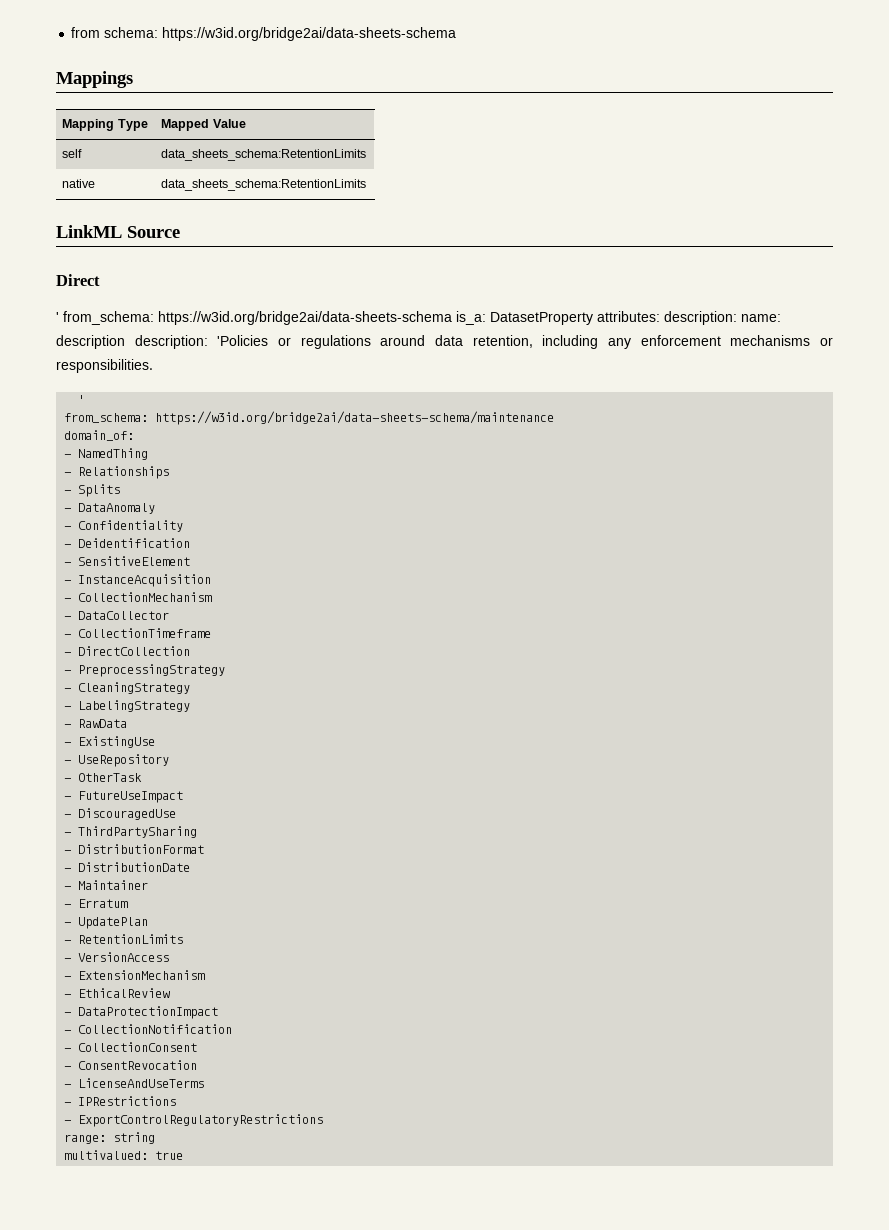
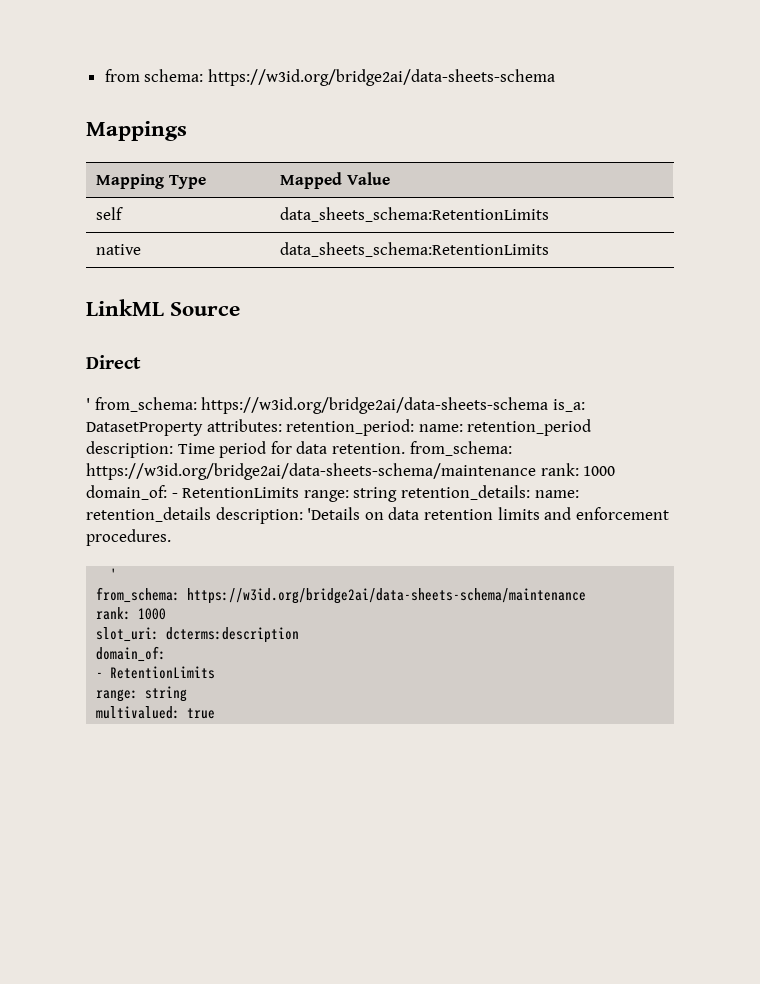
[664,311,781,325] [56,335,833,349] [56,359,153,373] [78,395,86,404] [64,411,555,425] [64,430,135,441] [64,448,149,460] [64,466,170,479] [64,484,121,497] [64,503,156,514] [64,520,184,532] [64,538,191,548] [64,556,191,566] [64,574,212,587] [64,592,213,602] [64,611,170,620] [64,628,212,638] [64,646,191,656] [64,664,226,677] [64,682,191,694] [64,700,191,712] [64,719,128,728] [64,736,156,748] [64,754,170,767] [64,773,143,782] [64,791,184,803] [64,808,177,820] [64,826,198,838] [64,844,205,854] [64,862,191,872] [64,880,149,890] [64,899,129,908] [64,917,149,929] [64,934,184,944] [64,952,170,962] [64,970,206,980] [64,988,171,998] [64,1006,219,1019] [64,1024,233,1034] [64,1042,198,1052] [64,1060,198,1070] [64,1078,205,1088] [64,1096,177,1106] [64,1114,324,1127] description: name: description description: 'Policies or regulations around data retention, including any enforcement mechanisms or responsibilities. // ' // from_schema: https://w3id.org/bridge2ai/data-sheets-schema/maintenance // domain_of: // - NamedThing // - Relationships // - Splits // - DataAnomaly // - Confidentiality // - Deidentification // - SensitiveElement // - InstanceAcquisition // - CollectionMechanism // - DataCollector // - CollectionTimeframe // - DirectCollection // - PreprocessingStrategy // - CleaningStrategy // - LabelingStrategy // - RawData // - ExistingUse // - UseRepository // - OtherTask // - FutureUseImpact // - DiscouragedUse // - ThirdPartySharing // - DistributionFormat // - DistributionDate // - Maintainer // - Erratum // - UpdatePlan // - RetentionLimits // - VersionAccess // - ExtensionMechanism // - EthicalReview // - DataProtectionImpact // - CollectionNotification // - CollectionConsent // - ConsentRevocation // - LicenseAndUseTerms // - IPRestrictions // - ExportControlRegulatoryRestrictions -> [286,419,592,436] [86,441,512,458] [86,463,616,480] [86,485,579,502] [86,507,669,524] [86,529,171,546] [110,568,118,580] [96,587,587,604] [96,607,167,620] [96,627,300,643] [96,646,167,662] [96,666,216,679] retention_period: name: retention_period description: Time period for data retention. from_schema: https://w3id.org/bridge2ai/data-sheets-schema/maintenance rank: 1000 domain_of: - RetentionLimits range: string retention_details: name: retention_details description: 'Details on data retention limits and enforcement procedures. // ' // from_schema: https://w3id.org/bridge2ai/data-sheets-schema/maintenance // rank: 1000 // slot_uri: dcterms:description // domain_of: // - RetentionLimits

